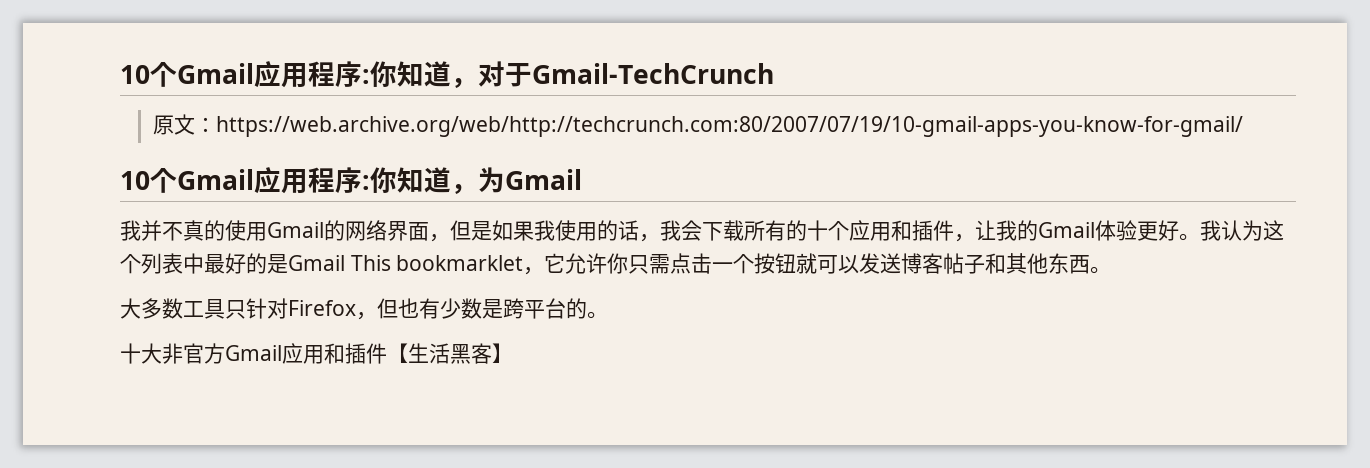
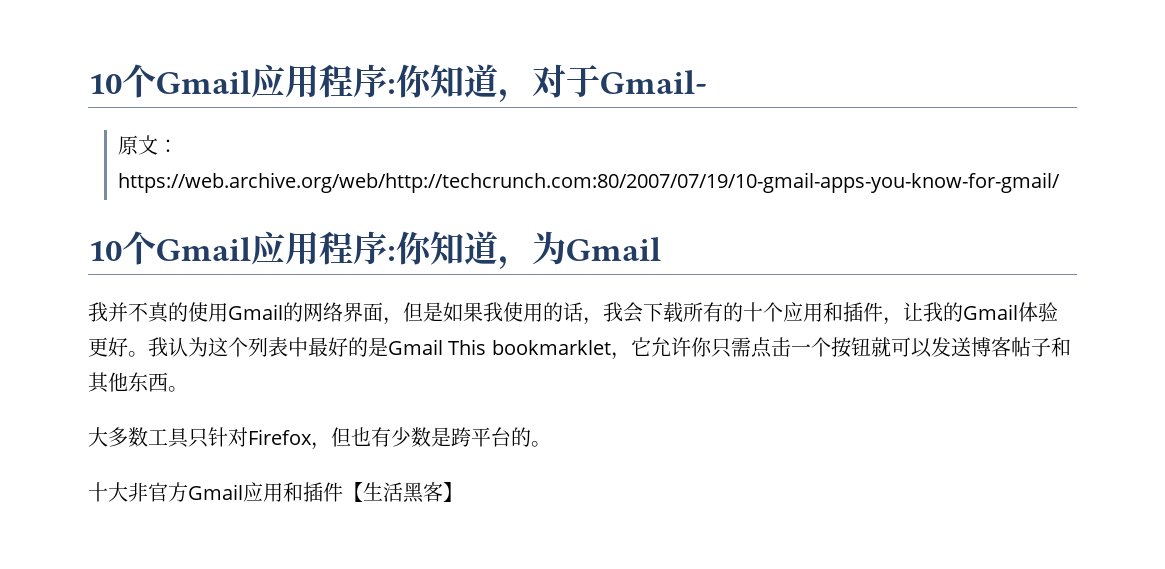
[532,63,774,84] Gmail-TechCrunch -> [600,70,707,94] Gmail-

